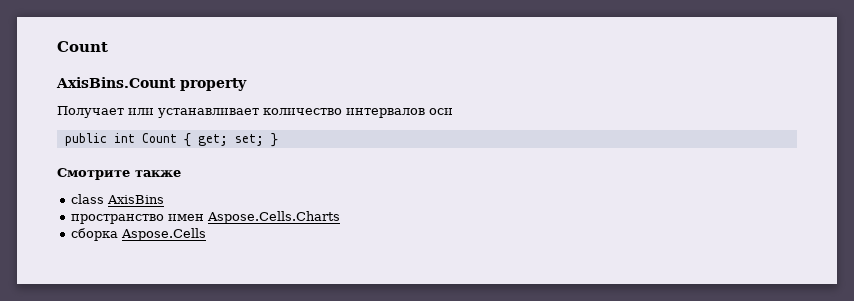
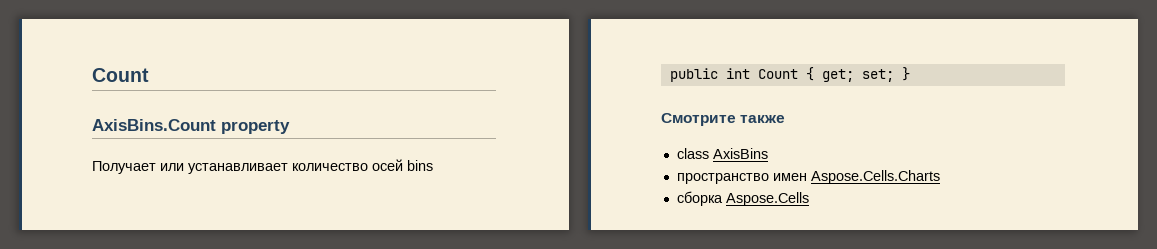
[346,108,453,118] интервалов оси -> [372,159,433,171] осей bins

